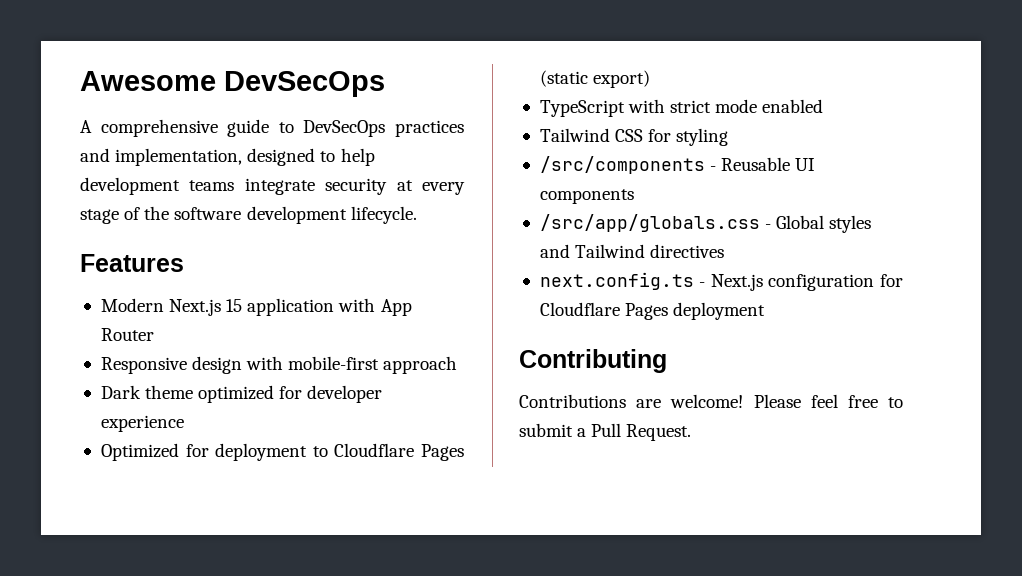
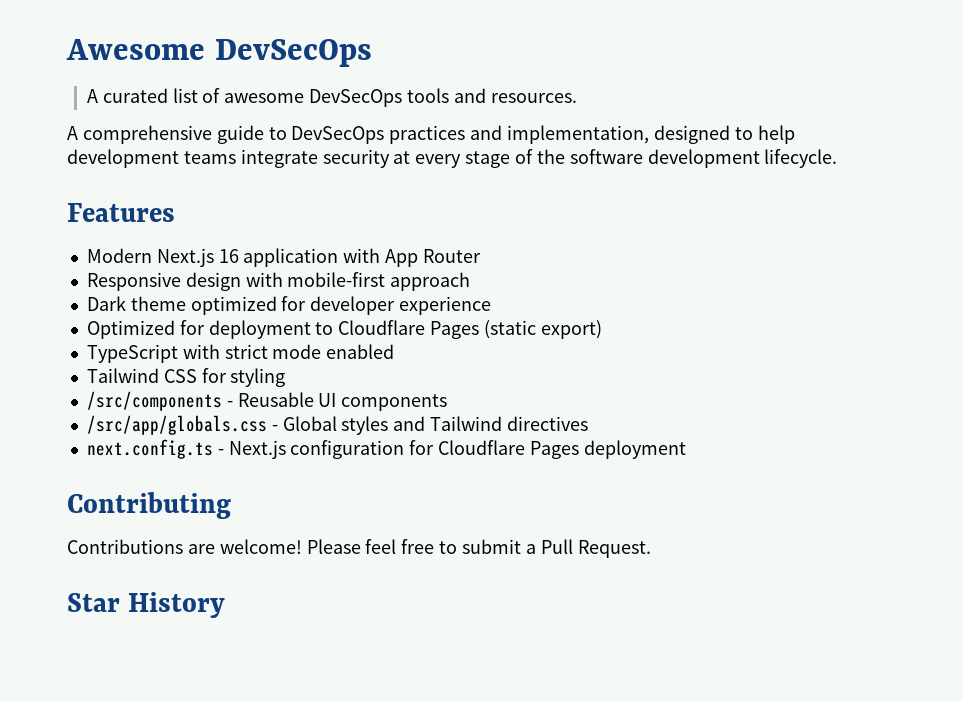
(385, 84) none -> [86,88,577,107] // A curated list of awesome DevSecOps tools and resources.
[226,299,243,312] 15 -> [218,249,239,263] 16
(692, 432) none -> [67,592,226,618] // Star History

